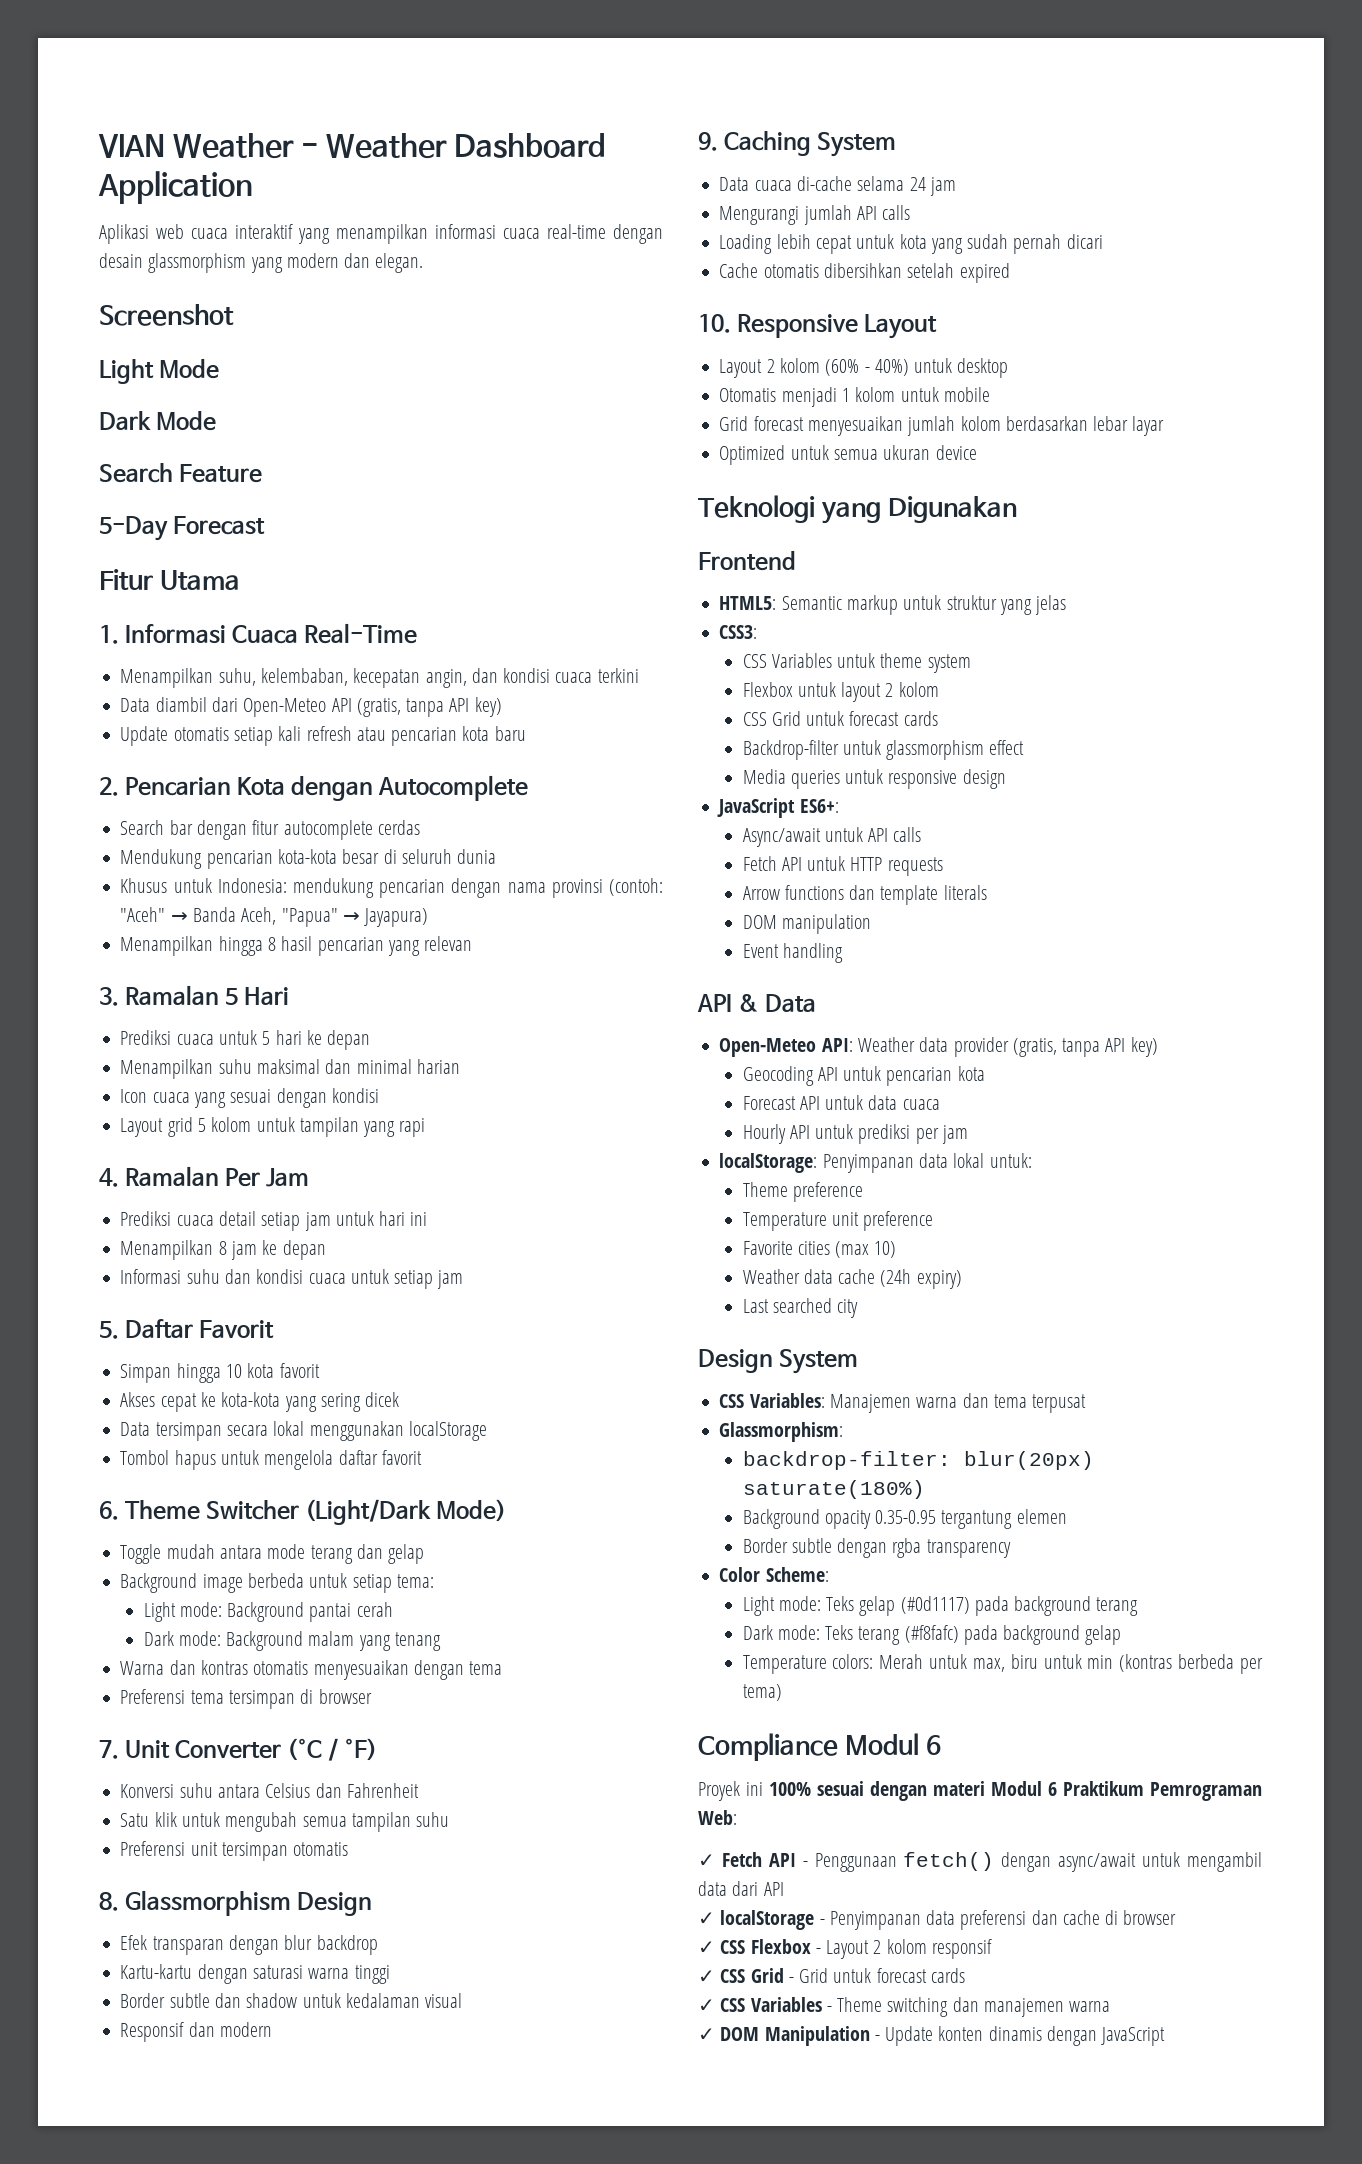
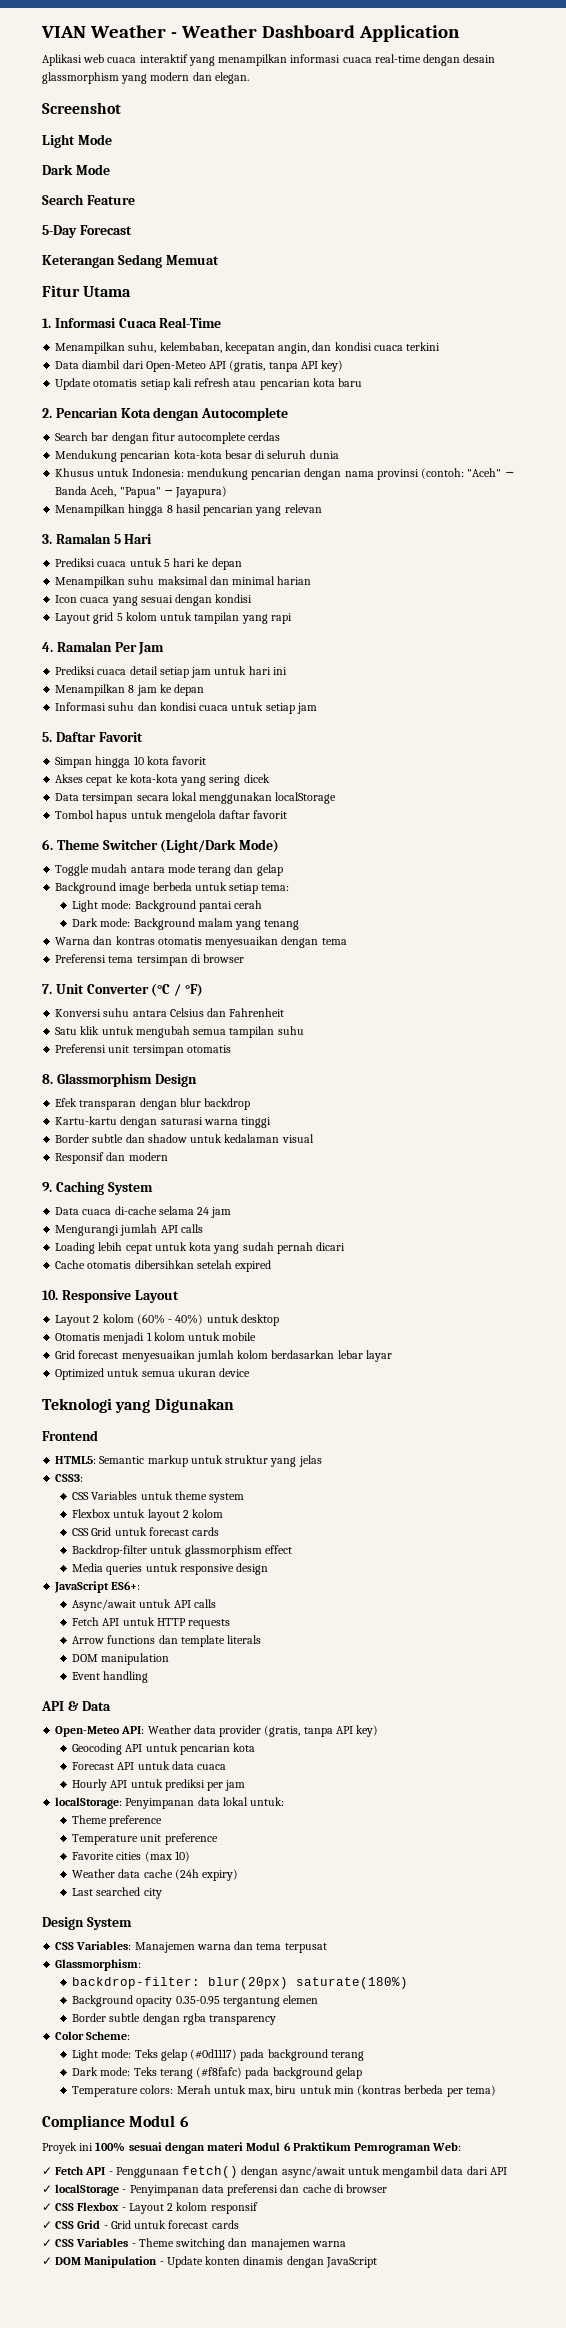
(266, 525) none -> [42,254,219,268] // Keterangan Sedang Memuat

